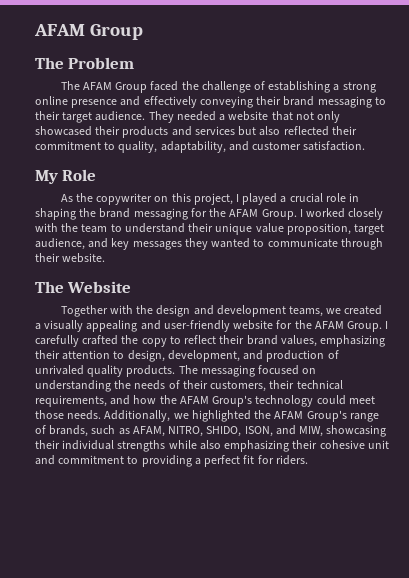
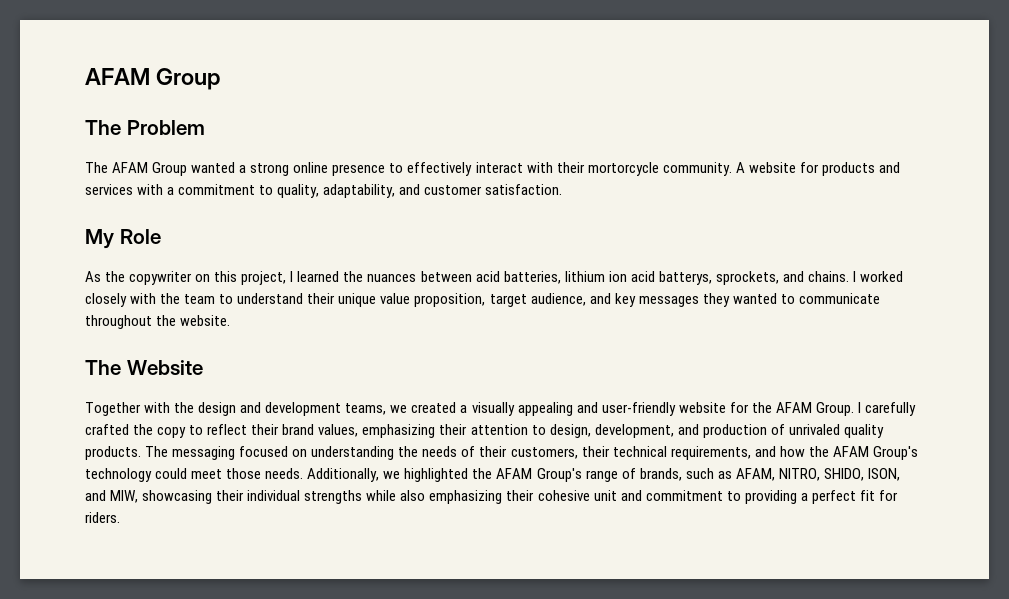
[150,81,376,93] [35,96,386,108] [35,111,341,123] [35,126,357,138] faced the challenge of establishing a strong online presence and effectively conveying their brand messaging to their target audience. They needed a website that not only showcased their products and services but also reflected their -> [191,162,900,176] [85,184,175,195] wanted a strong online presence to effectively interact with their mortorcycle community. A website for products and services with a
[242,193,360,205] [35,208,297,220] played a crucial role in shaping the brand messaging for the AFAM Group. -> [297,271,849,285] learned the nuances between acid batteries, lithium ion acid batterys, sprockets, and chains.
[340,238,383,250] [35,253,60,262] through their -> [85,315,177,329] throughout the

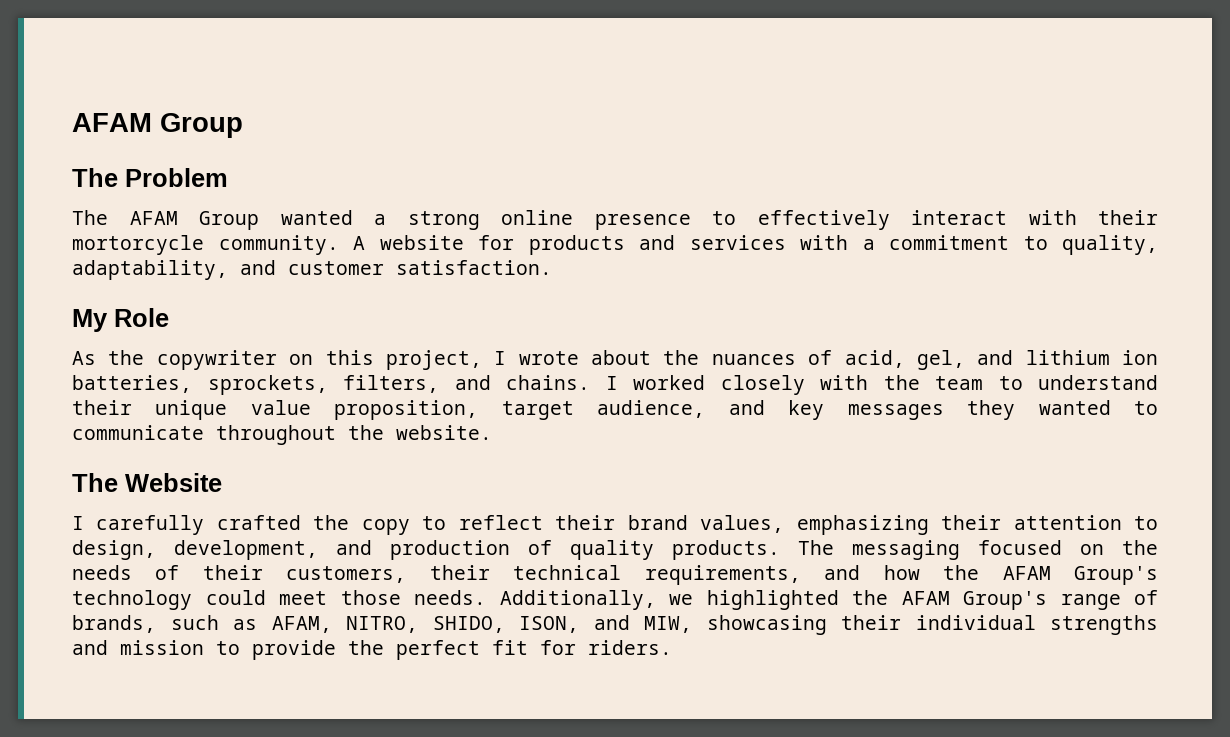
[297,271,779,285] learned the nuances between acid batteries, lithium ion acid batterys, sprockets, -> [518,350,1158,370] [72,375,439,395] wrote about the nuances of acid, gel, and lithium ion batteries, sprockets, filters,
[85,402,854,416] Together with the design and development teams, we created a visually appealing and user-friendly website for the AFAM Group. -> (222, 482) none
[788,424,840,435] unrivaled -> (552, 547) none
[311,446,395,460] understanding -> (1104, 549) none
[366,490,808,504] while also emphasizing their cohesive unit and commitment to providing a -> [72,640,384,660] and mission to provide the

